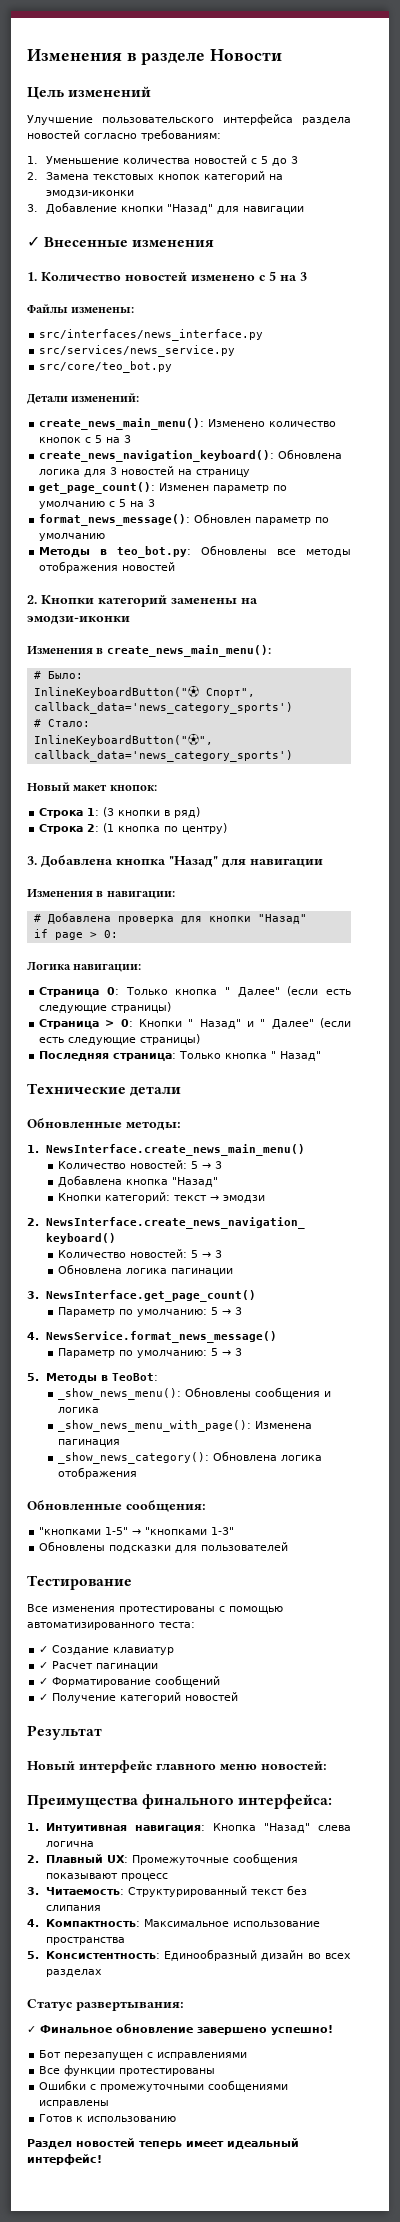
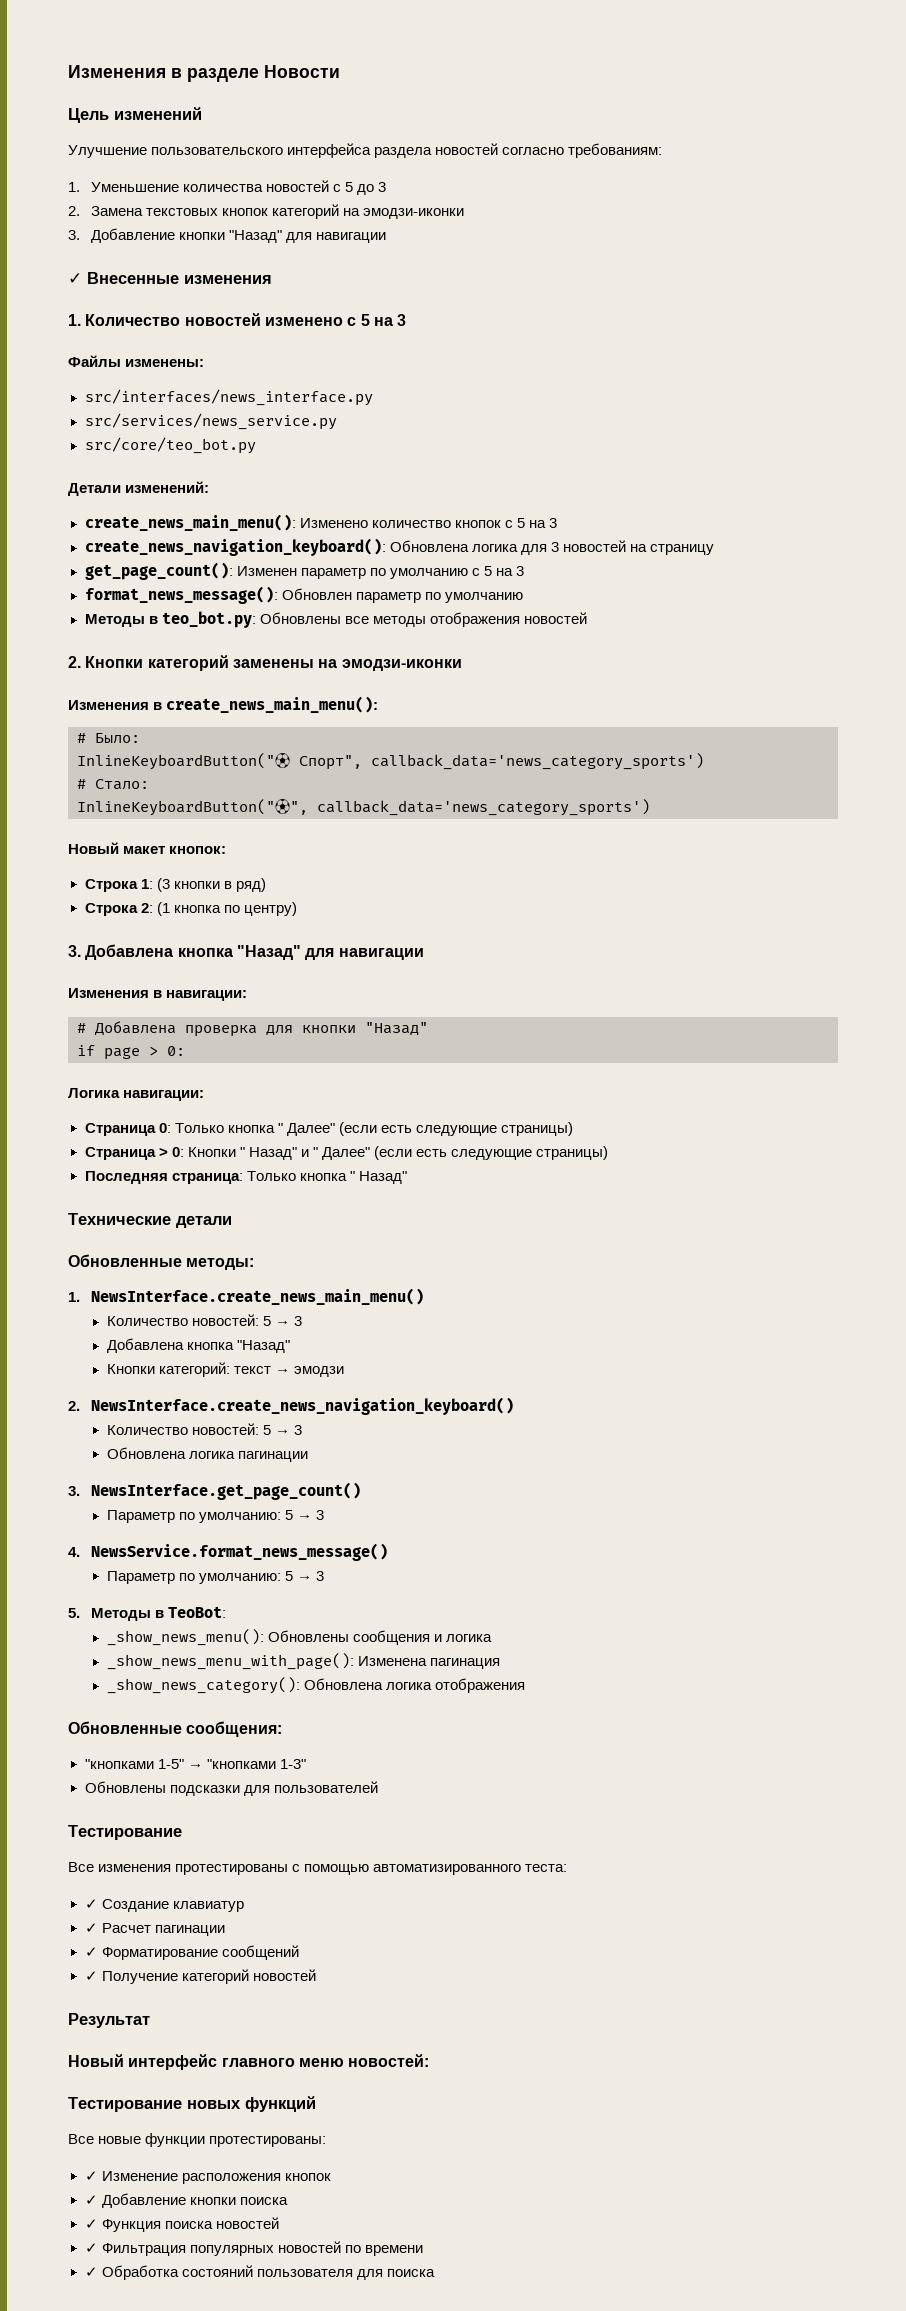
[27,1794,333,1809] [27,1823,352,1833] [45,1841,94,1847] [27,1853,298,1865] [45,1873,168,1881] [27,1885,307,1897] [45,1905,101,1911] [27,1919,320,1927] [45,1937,125,1945] [27,1949,352,1961] [45,1969,102,1977] [27,1999,184,2011] [27,2023,333,2035] [39,2050,248,2060] [39,2065,216,2076] [39,2080,289,2092] [39,2100,110,2108] [39,2114,177,2122] [27,2138,299,2149] [27,2154,102,2165] Преимущества финального интерфейса: // 1. Интуитивная навигация: Кнопка "Назад" слева логична // 2. Плавный UX: Промежуточные сообщения показывают процесс // 3. Читаемость: Структурированный текст без слипания // 4. Компактность: Максимальное использование пространства // 5. Консистентность: Единообразный дизайн во всех разделах // Статус развертывания: // ✓ Финальное обновление завершено успешно! // Бот перезапущен с исправлениями // Все функции протестированы // Ошибки с промежуточными сообщениями исправлены // Готов к использованию // Раздел новостей теперь имеет идеальный интерфейс! -> [68,2096,316,2112] [68,2133,327,2147] [84,2171,331,2184] [84,2193,288,2208] [84,2217,279,2232] [84,2241,423,2256] [84,2265,435,2280] Тестирование новых функций // Все новые функции протестированы: // ✓ Изменение расположения кнопок // ✓ Добавление кнопки поиска // ✓ Функция поиска новостей // ✓ Фильтрация популярных новостей по времени // ✓ Обработка состояний пользователя для поиска

